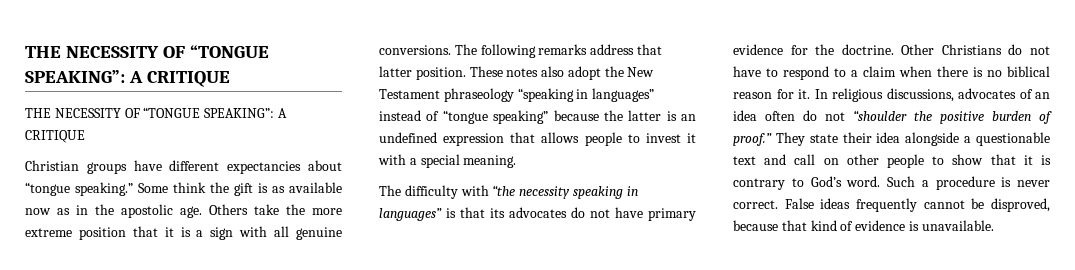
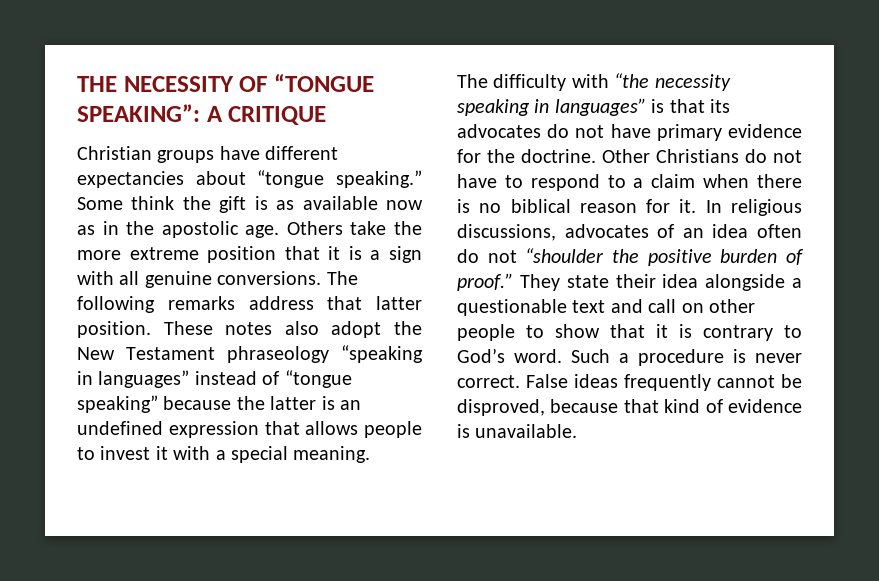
[25,45,270,58] [25,70,231,87] [25,107,287,118] [25,130,85,143] THE NECESSITY OF “TONGUE SPEAKING”: A CRITIQUE // THE NECESSITY OF “TONGUE SPEAKING”: A CRITIQUE -> [77,74,374,92] [77,104,327,125] THE NECESSITY OF “TONGUE SPEAKING”: A CRITIQUE

